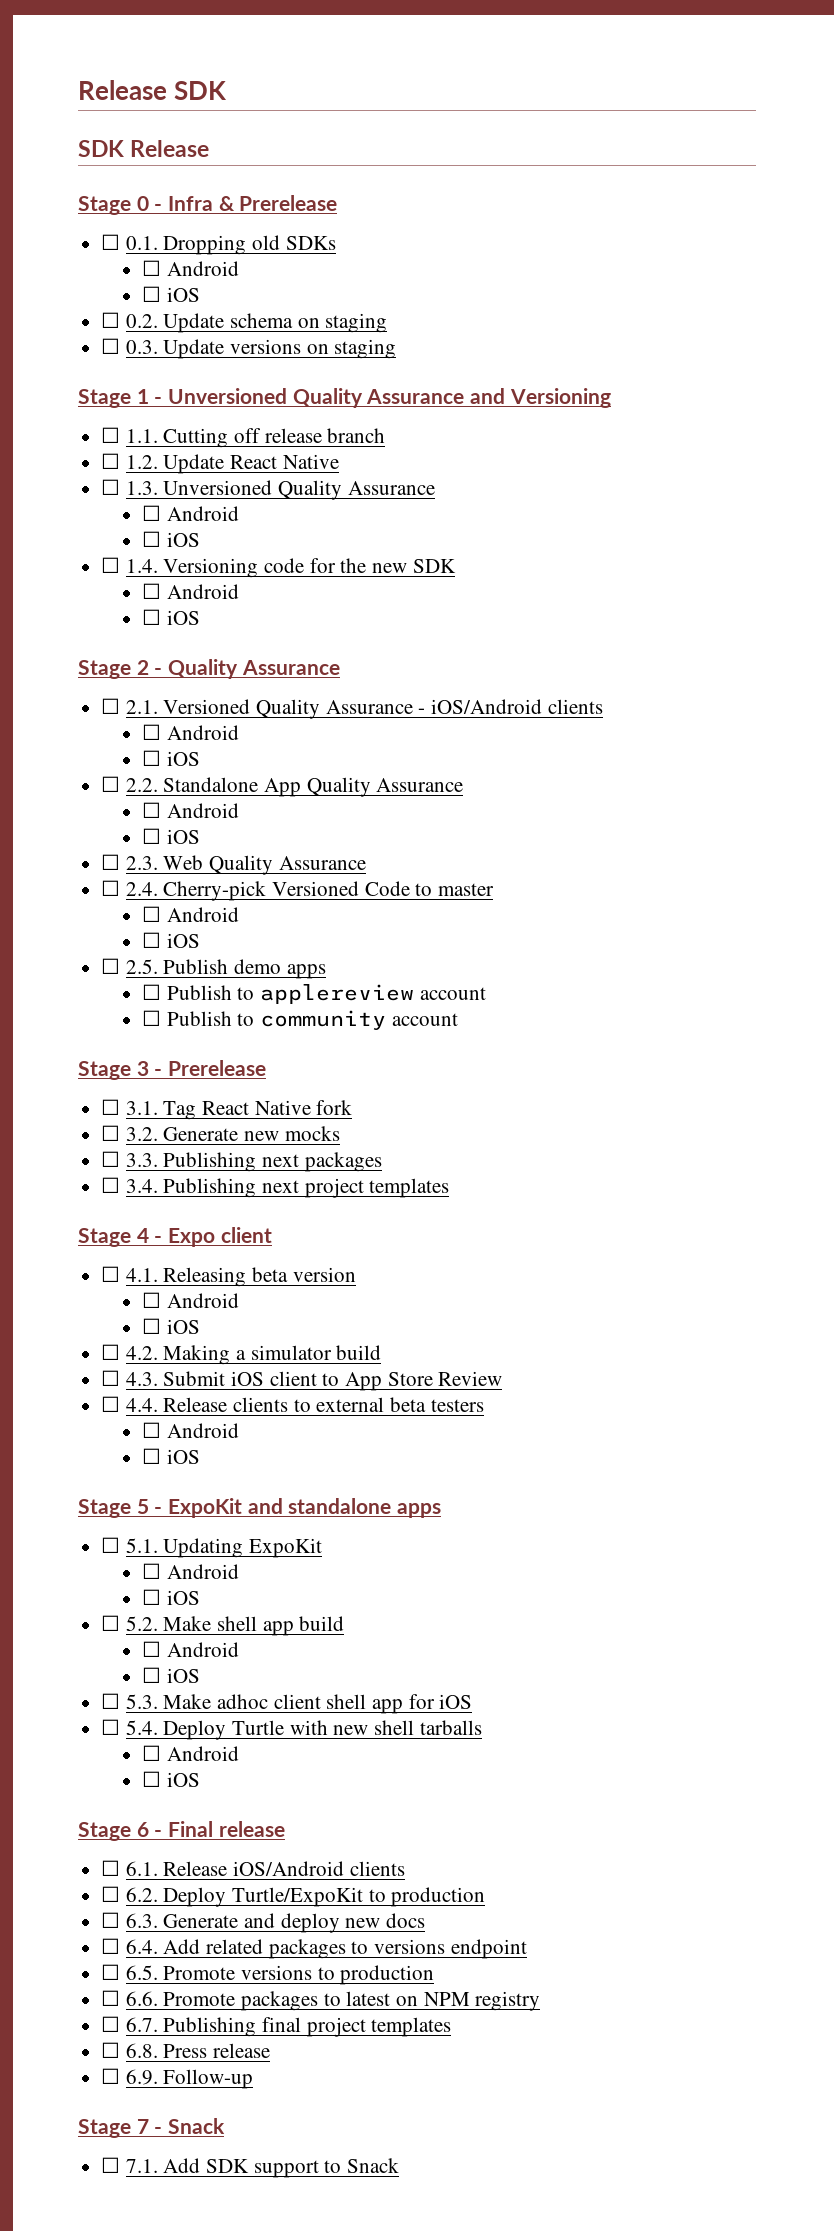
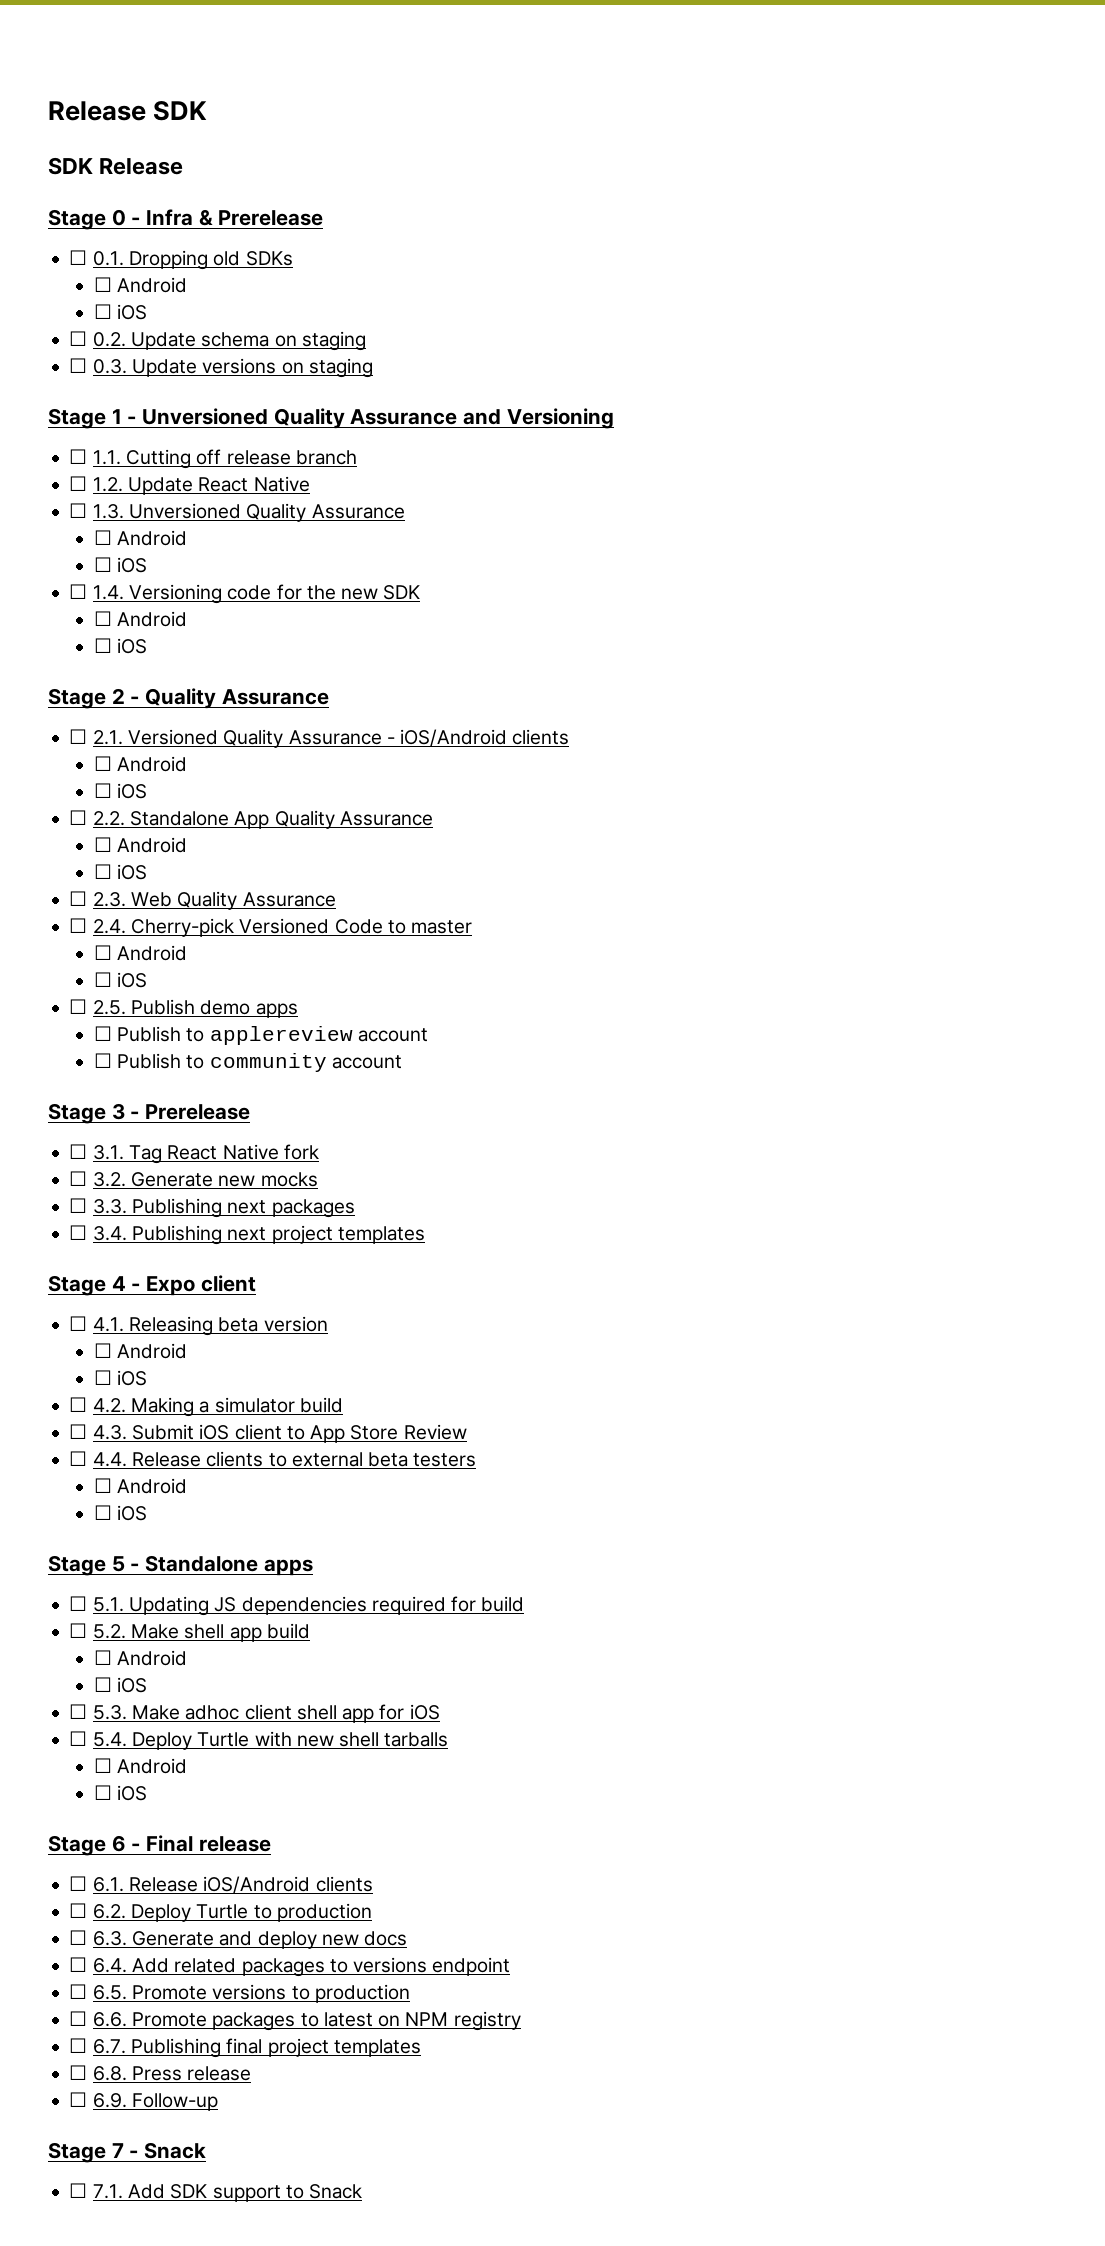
[168,1498,392,1518] ExpoKit and standalone -> [145,1555,259,1572] Standalone
[249,1538,323,1558] [142,1563,239,1579] [142,1589,200,1605] ExpoKit // ☐ Android // ☐ iOS -> [214,1596,525,1615] JS dependencies required for build
[232,1887,364,1907] Turtle/ExpoKit -> [196,1904,249,1919] Turtle

